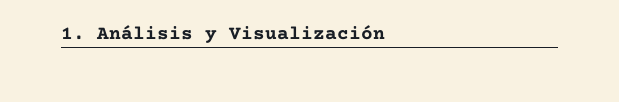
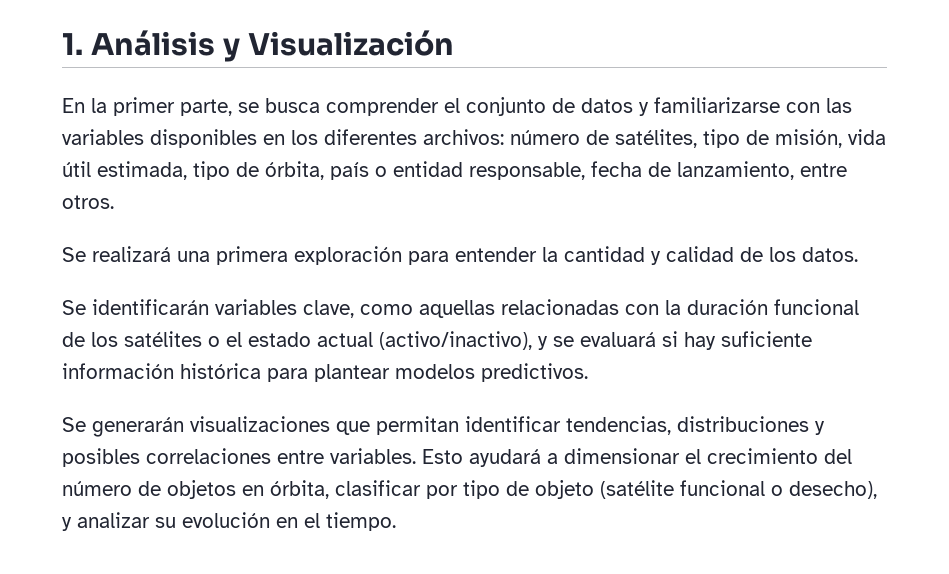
(385, 32) none -> [62,97,852,116] [62,129,886,148] [62,161,847,180] [62,195,114,209] [62,246,858,265] [62,299,859,318] [62,331,812,350] [62,363,588,382] [62,416,825,437] [62,448,852,467] [62,480,877,499] [62,512,396,531] // En la primer parte, se busca comprender el conjunto de datos y familiarizarse con las variables disponibles en los diferentes archivos: número de satélites, tipo de misión, vida útil estimada, tipo de órbita, país o entidad responsable, fecha de lanzamiento, entre otros. // Se realizará una primera exploración para entender la cantidad y calidad de los datos. // Se identificarán variables clave, como aquellas relacionadas con la duración funcional de los satélites o el estado actual (activo/inactivo), y se evaluará si hay suficiente información histórica para plantear modelos predictivos. // Se generarán visualizaciones que permitan identificar tendencias, distribuciones y posibles correlaciones entre variables. Esto ayudará a dimensionar el crecimiento del número de objetos en órbita, clasificar por tipo de objeto (satélite funcional o desecho), y analizar su evolución en el tiempo.

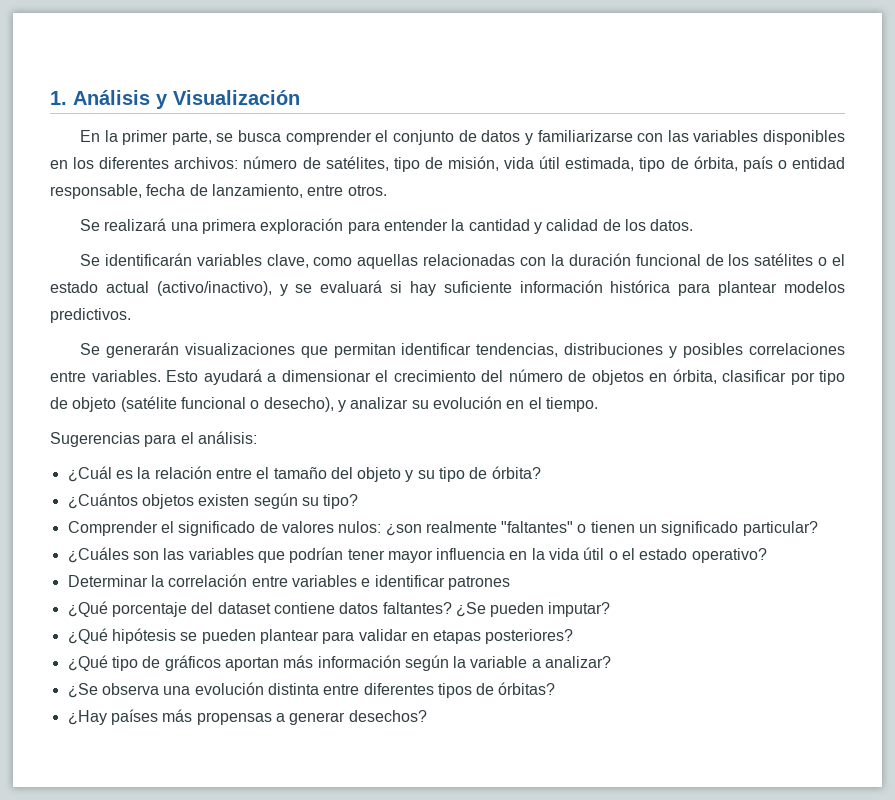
(396, 521) none -> [50,431,257,447] [67,466,541,482] [67,493,359,509] [67,521,818,536] [67,547,767,563] [67,574,510,590] [67,601,611,617] [67,628,574,644] [67,655,612,671] [67,682,556,698] [67,709,427,725] // Sugerencias para el análisis: // ¿Cuál es la relación entre el tamaño del objeto y su tipo de órbita? // ¿Cuántos objetos existen según su tipo? // Comprender el significado de valores nulos: ¿son realmente "faltantes" o tienen un significado particular? // ¿Cuáles son las variables que podrían tener mayor influencia en la vida útil o el estado operativo? // Determinar la correlación entre variables e identificar patrones // ¿Qué porcentaje del dataset contiene datos faltantes? ¿Se pueden imputar? // ¿Qué hipótesis se pueden plantear para validar en etapas posteriores? // ¿Qué tipo de gráficos aportan más información según la variable a analizar? // ¿Se observa una evolución distinta entre diferentes tipos de órbitas? // ¿Hay países más propensas a generar desechos?

